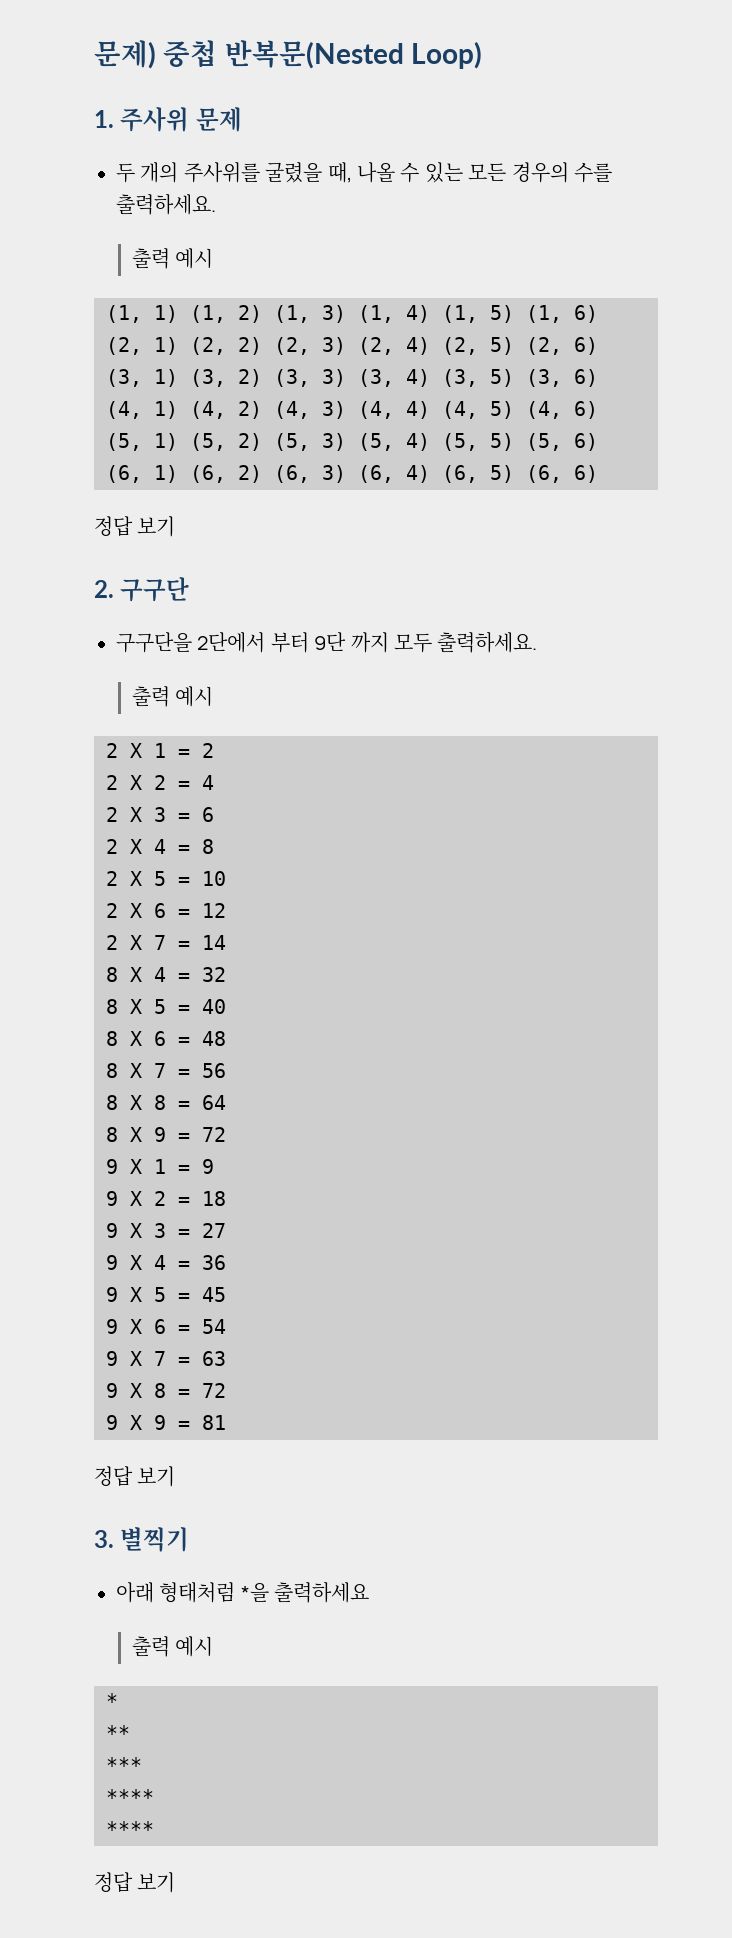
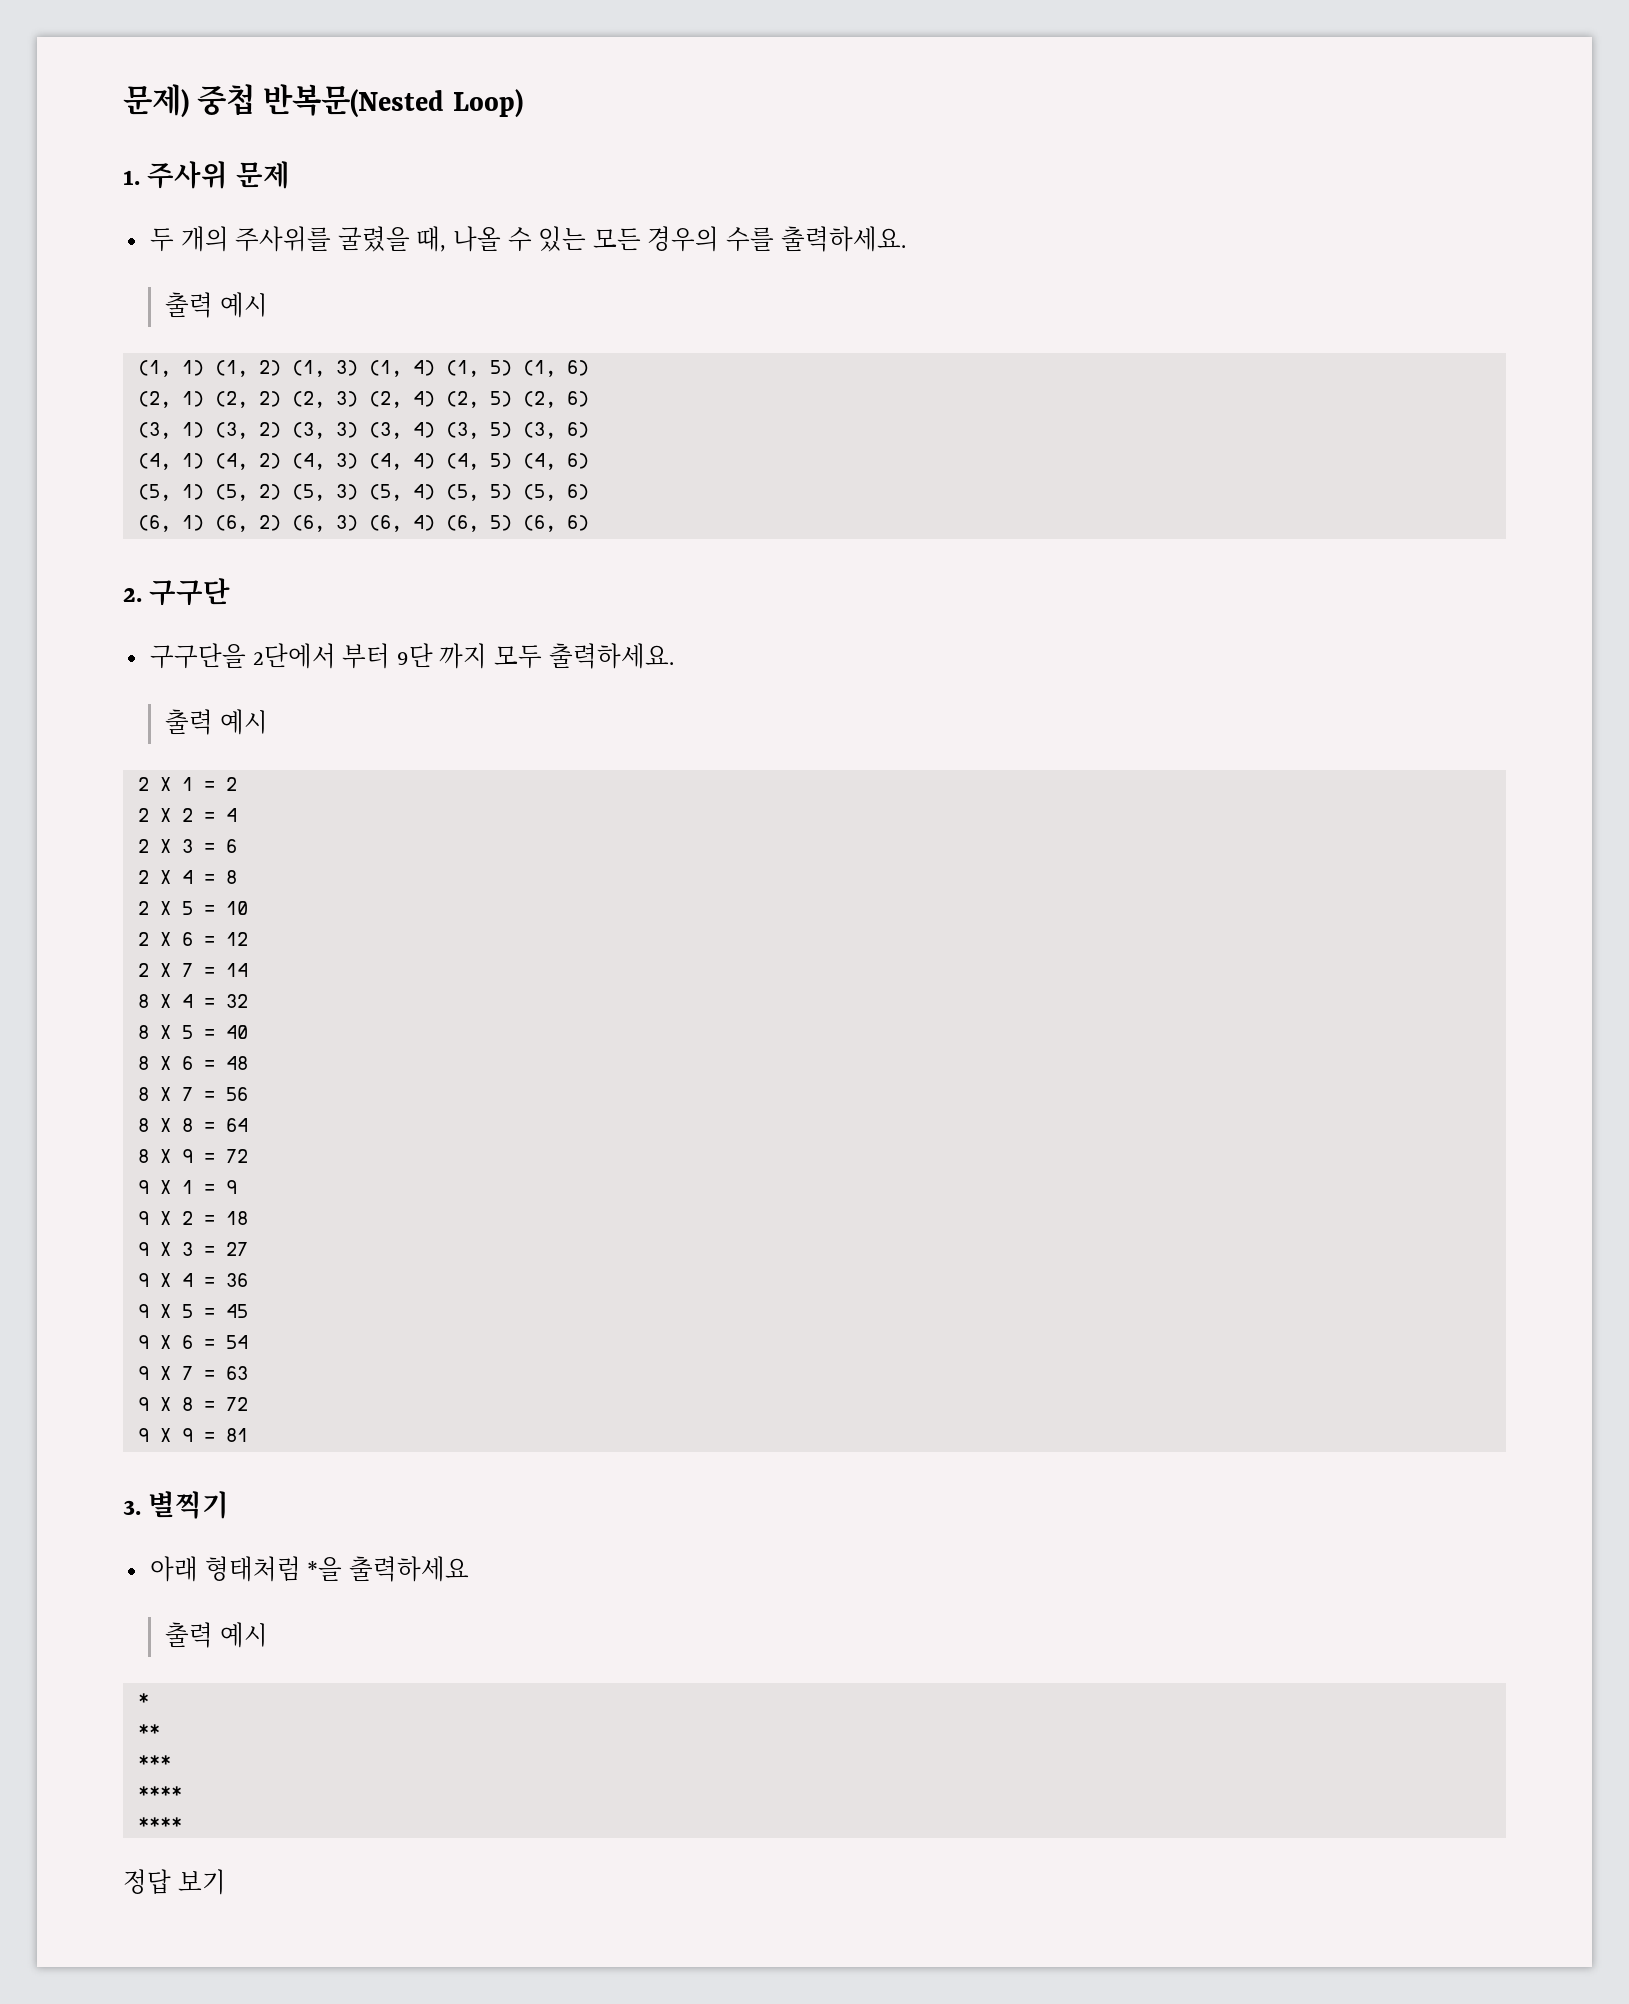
[94,516,176,537] // 정답 보기 -> (589, 523) none
[94,1466,176,1487] // 정답 보기 -> (248, 1435) none

